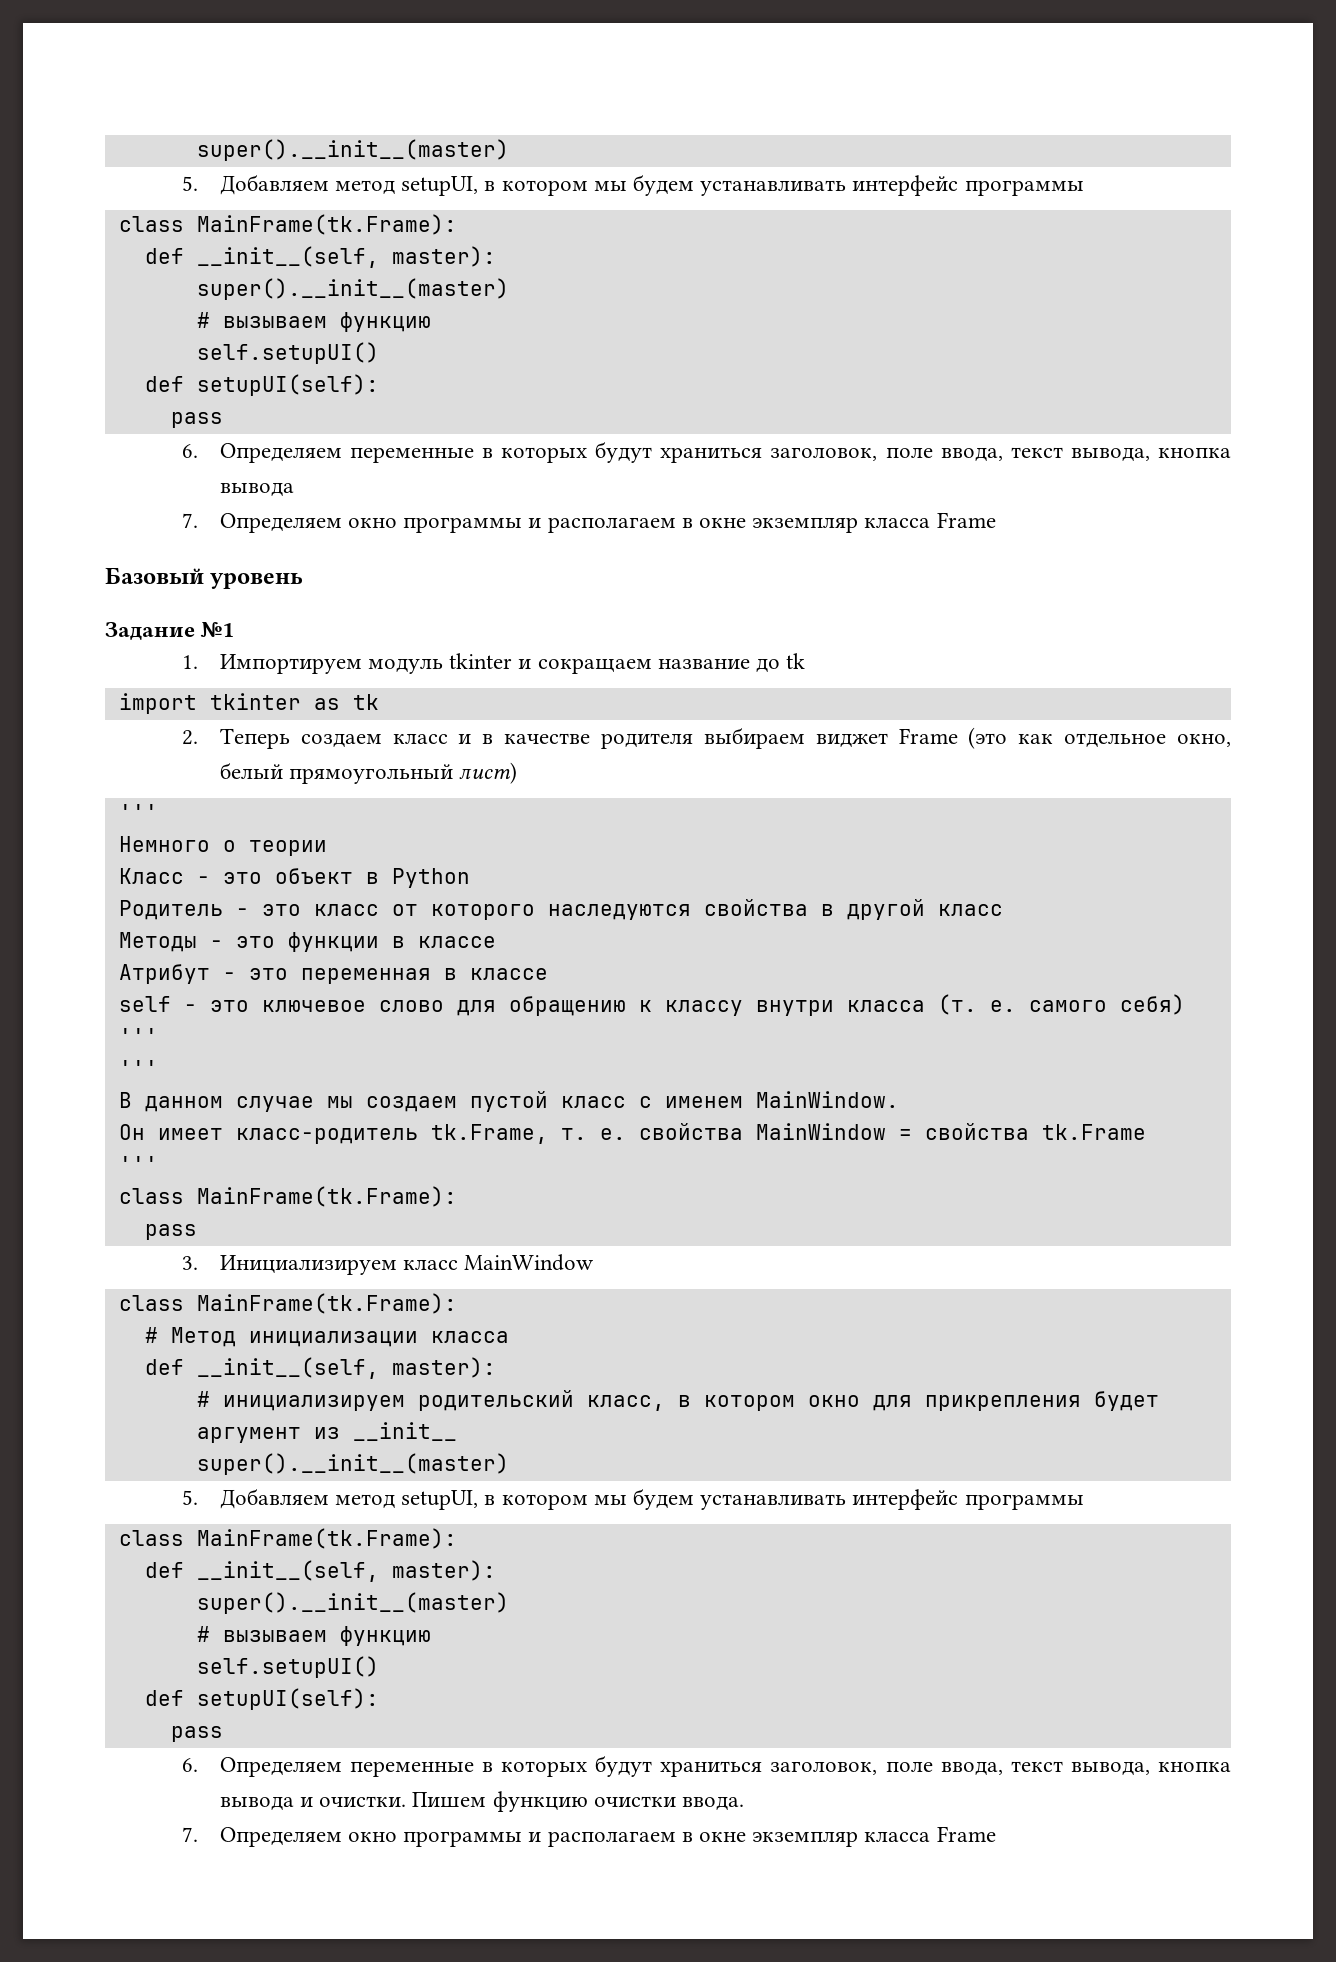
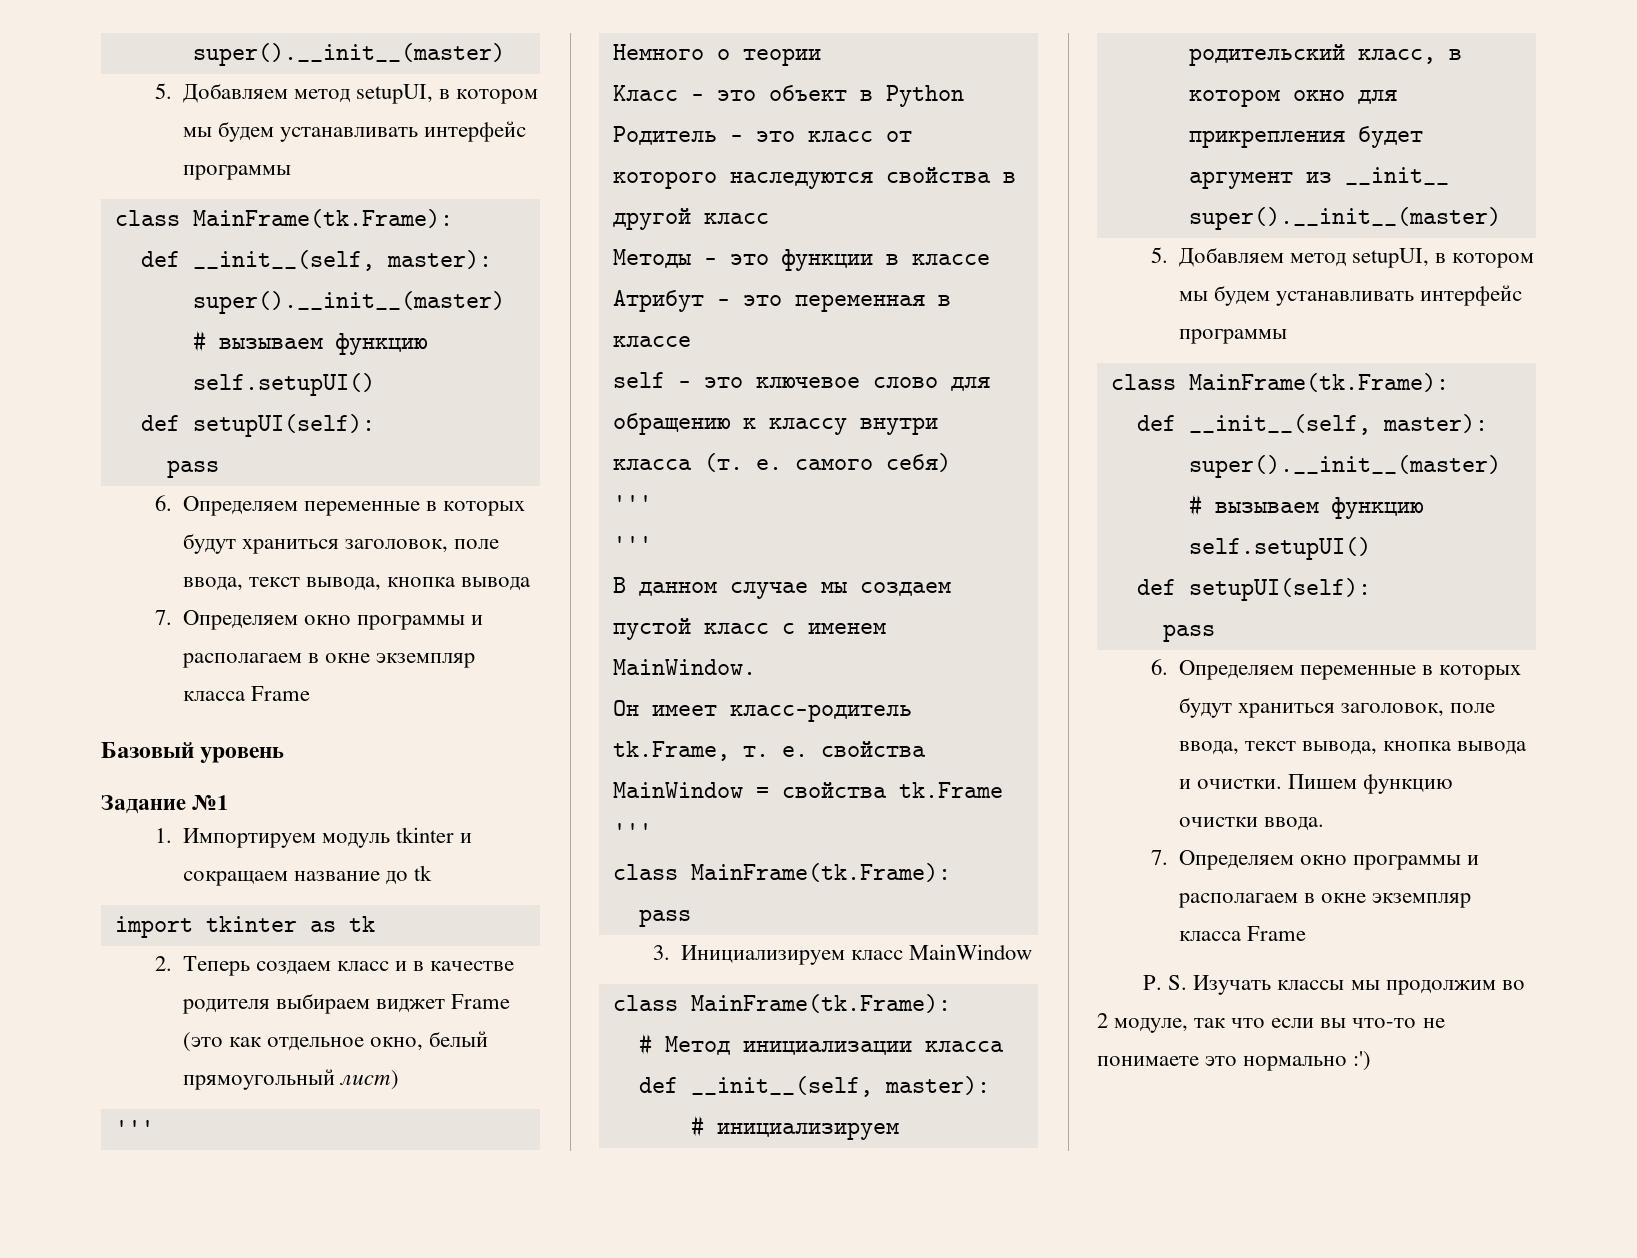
(996, 1834) none -> [1143,975,1525,995] [1097,1013,1445,1033] [1097,1051,1372,1071] // P. S. Изучать классы мы продолжим во 2 модуле, так что если вы что-то не понимаете это нормально :')

